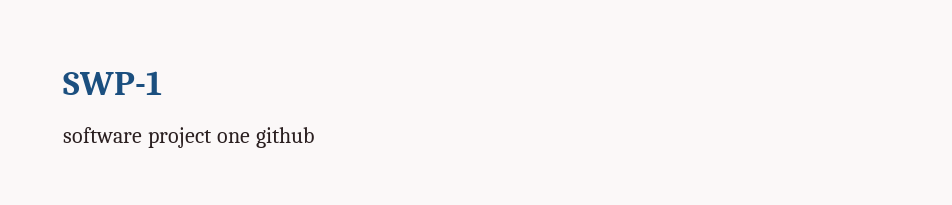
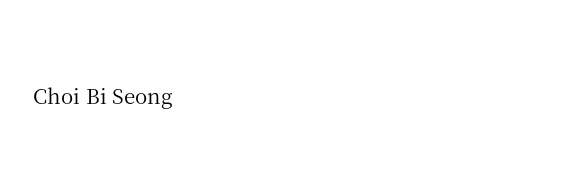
[63,71,162,95] [63,127,314,148] SWP-1 // software project one github -> [33,87,174,109] Choi Bi Seong

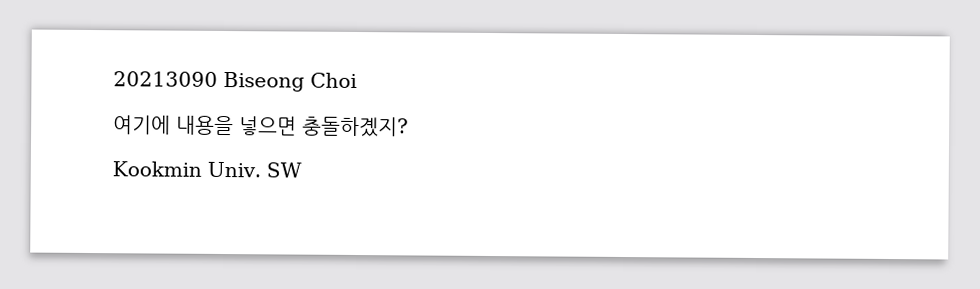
(33, 95) none -> [113,71,305,92] 20213090 Biseong
[85,88,174,109] Bi Seong -> [113,115,409,137] [112,161,302,178] // 여기에 내용을 넣으면 충돌하곘지? // Kookmin Univ. SW

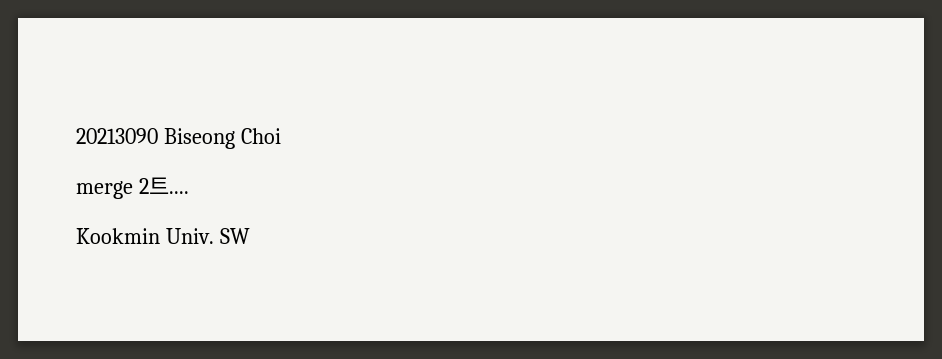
[113,115,409,137] 여기에 내용을 넣으면 충돌하곘지? -> [76,177,189,199] merge 2트....

